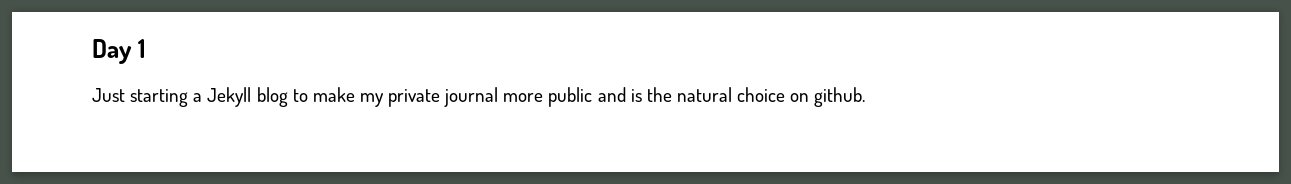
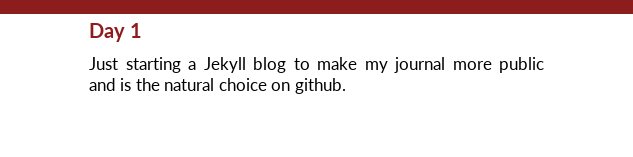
[388,89,441,107] private -> (388, 67) none

